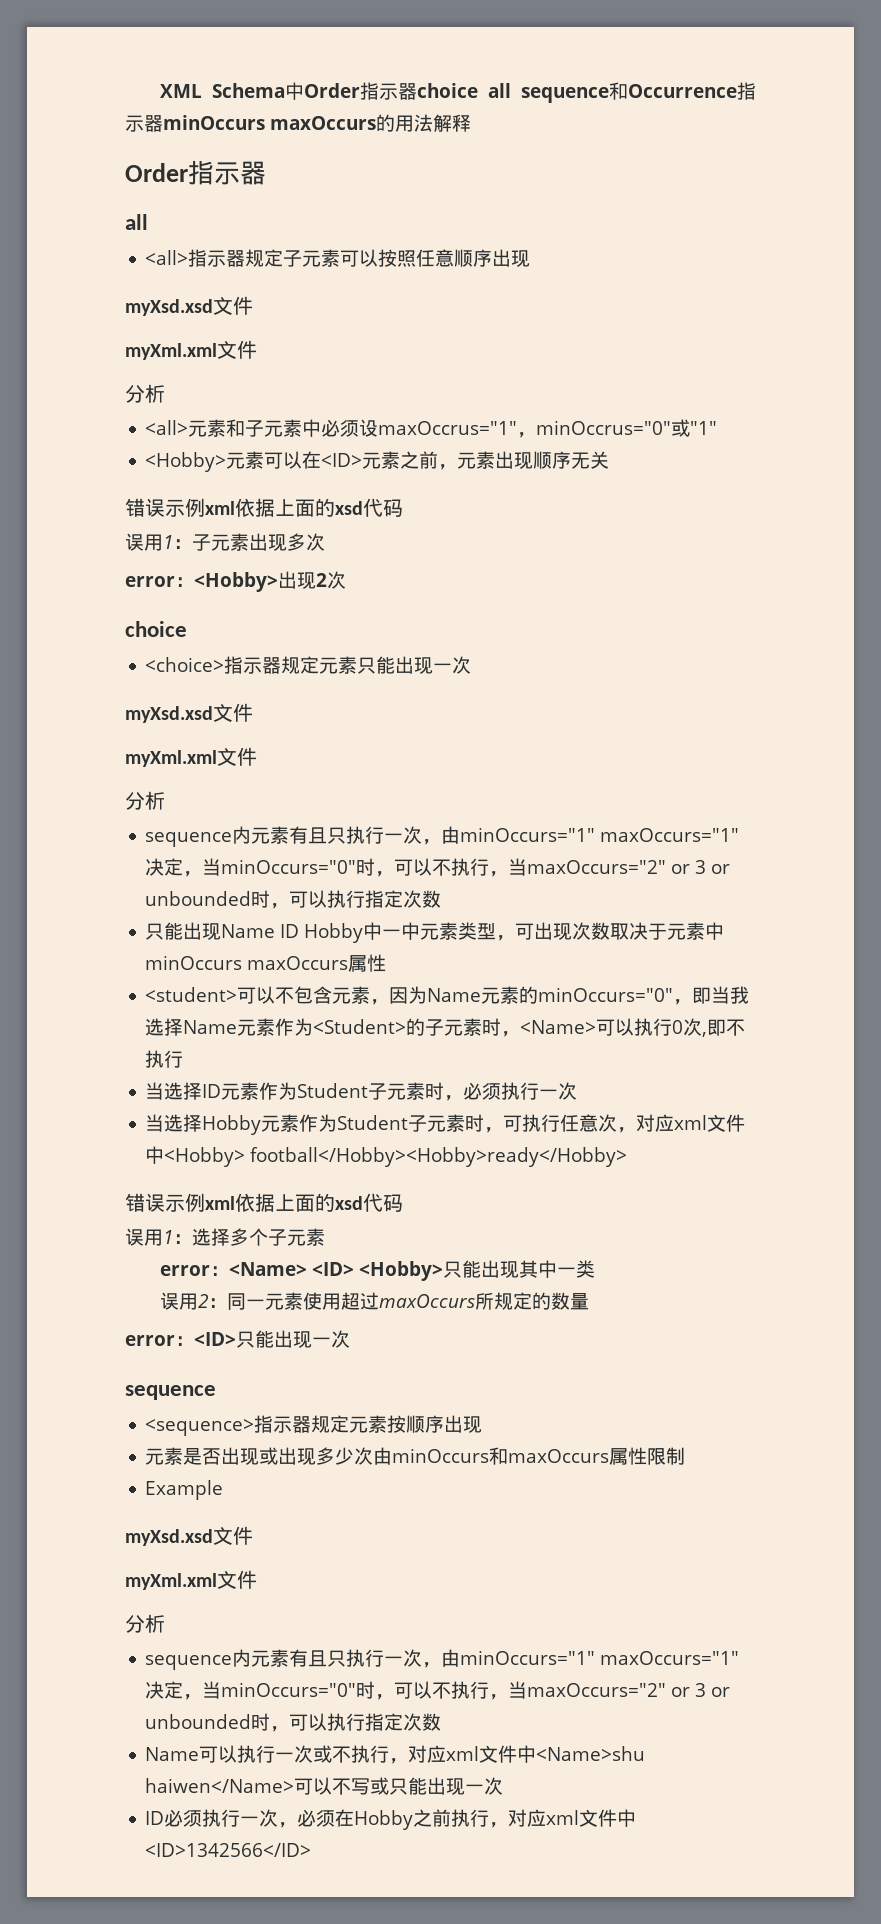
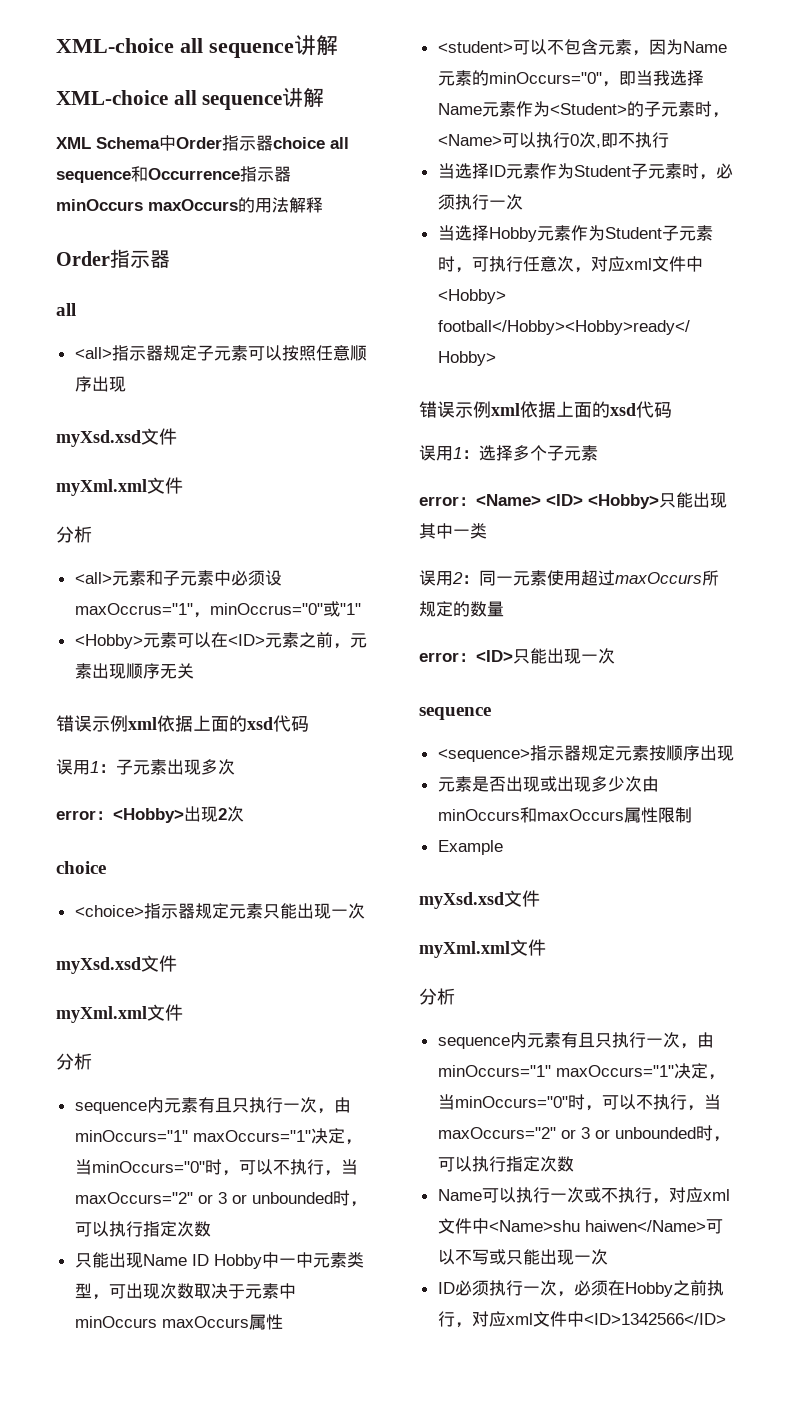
(159, 91) none -> [56,35,338,58] [56,87,325,110] XML-choice all sequence讲解 // XML-choice all sequence讲解 //

